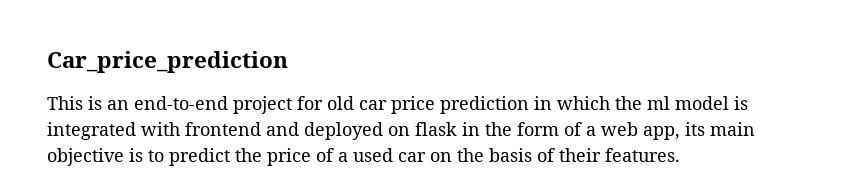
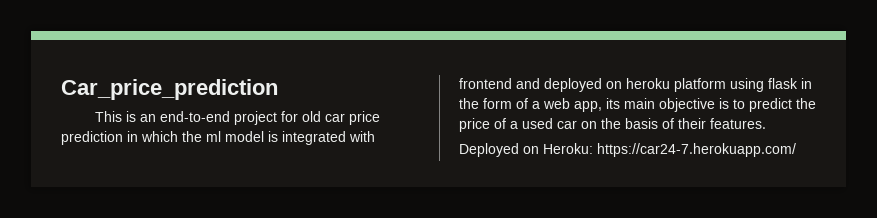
(410, 131) none -> [626,78,764,92] heroku platform using
(680, 155) none -> [459,143,796,157] // Deployed on Heroku: https://car24-7.herokuapp.com/

